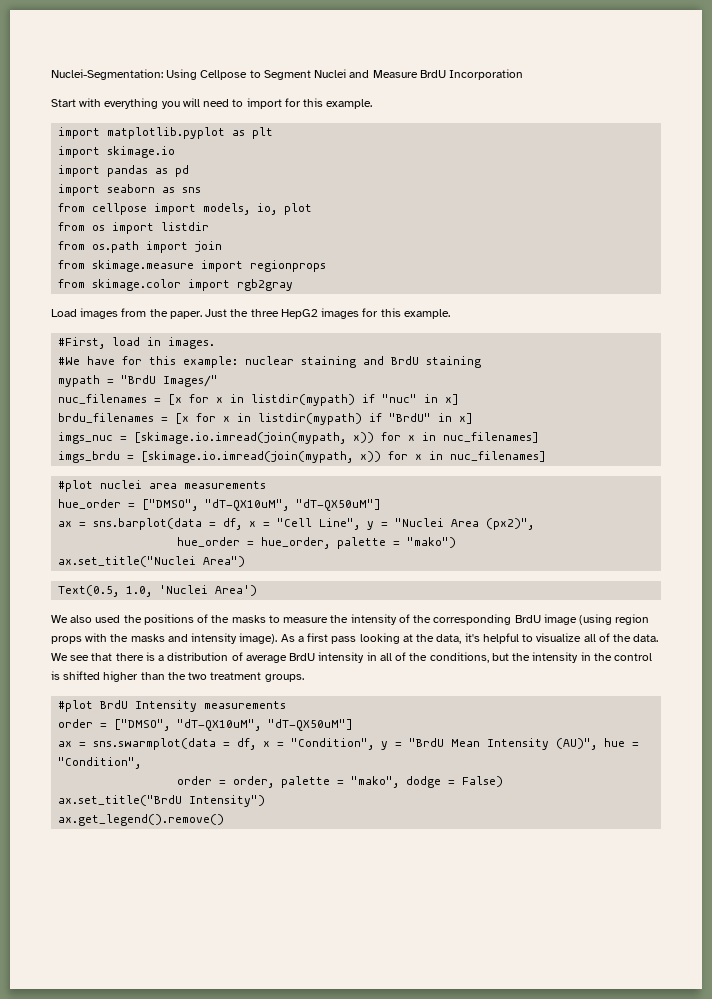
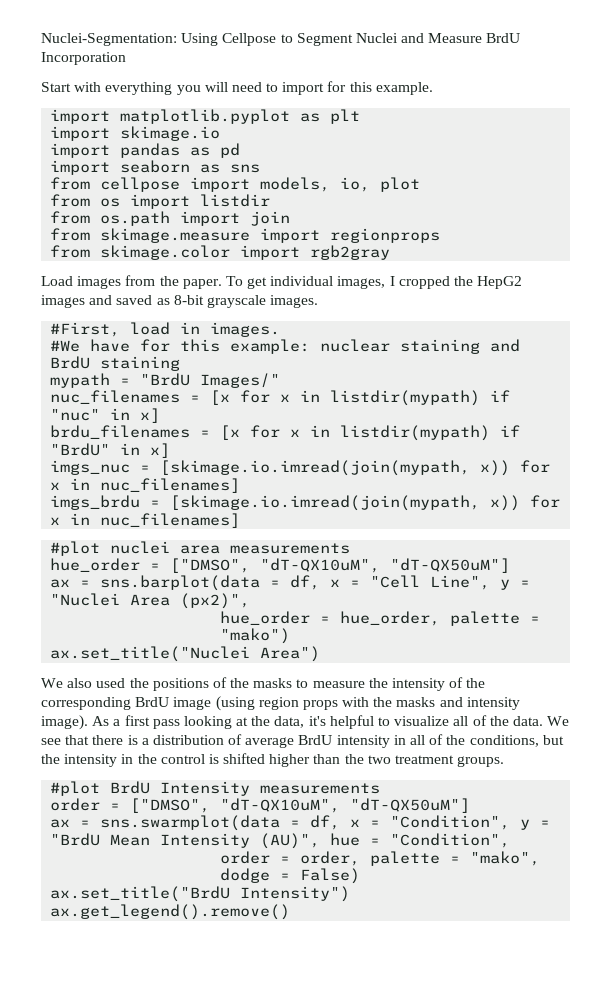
[205,308,450,319] Just the three HepG2 images for this example. -> [225,276,523,289] [41,295,319,308] To get individual images, I cropped the HepG2 images and saved as 8-bit grayscale images.
[58,585,258,597] // Text(0.5, 1.0, 'Nuclei Area') -> (321, 654) none

